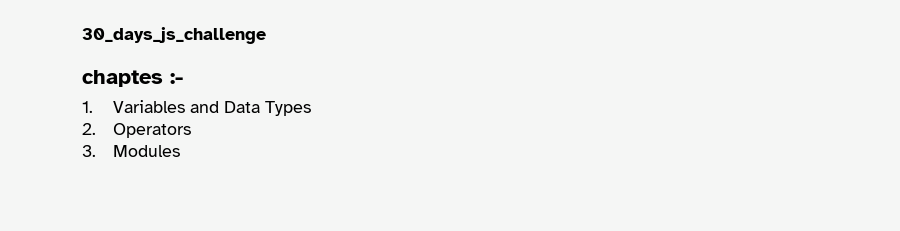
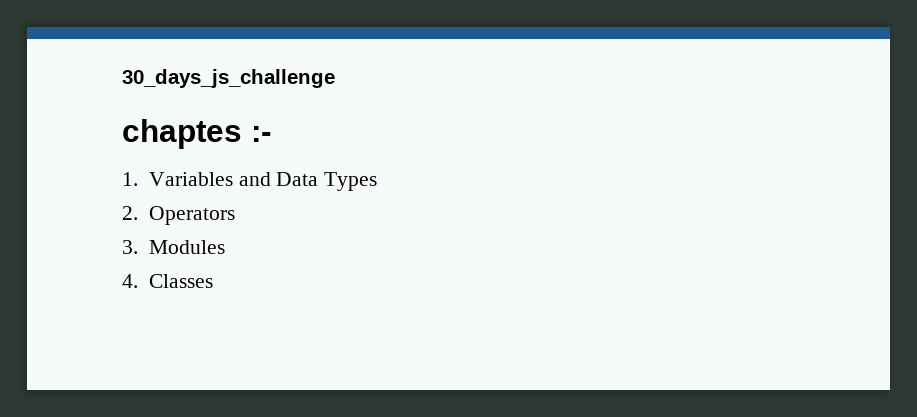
(180, 151) none -> [122,274,213,288] // 4. Classes

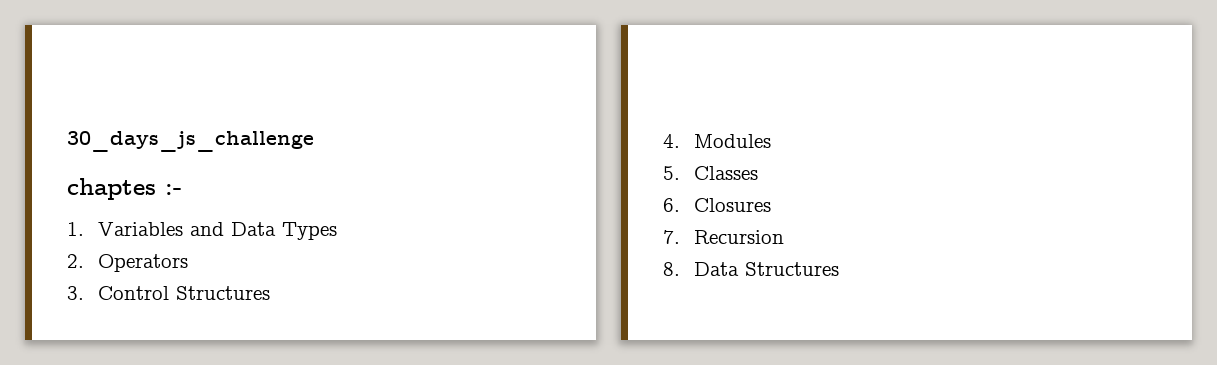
(138, 247) none -> [98,286,271,300] [663,134,680,148] Control Structures // 4.
[122,274,138,288] 4. -> [663,166,680,180] 5.
(213, 281) none -> [663,198,772,212] [663,230,785,244] [663,262,840,276] // 6. Closures // 7. Recursion // 8. Data Structures

